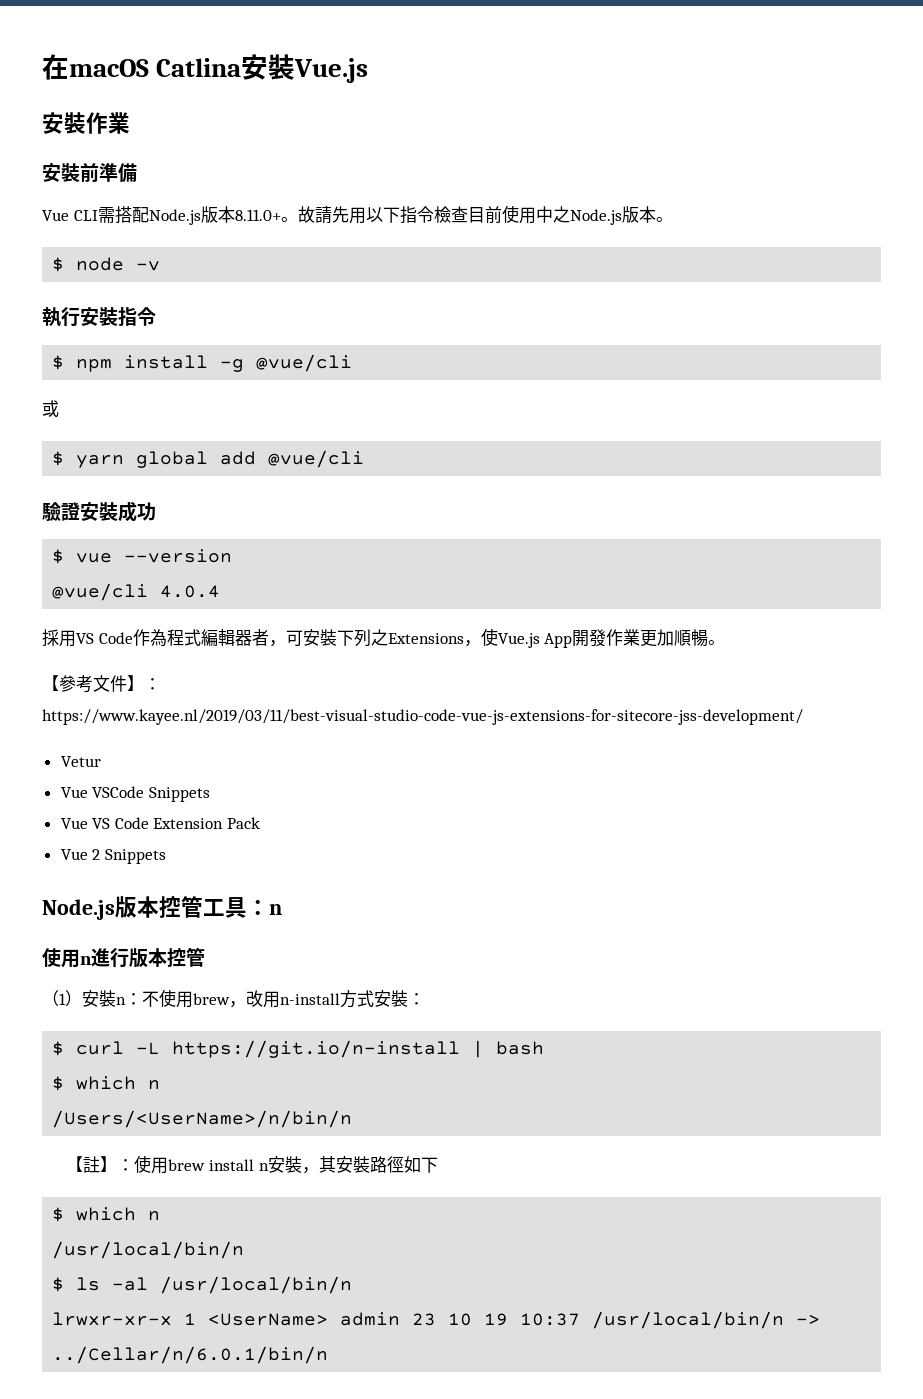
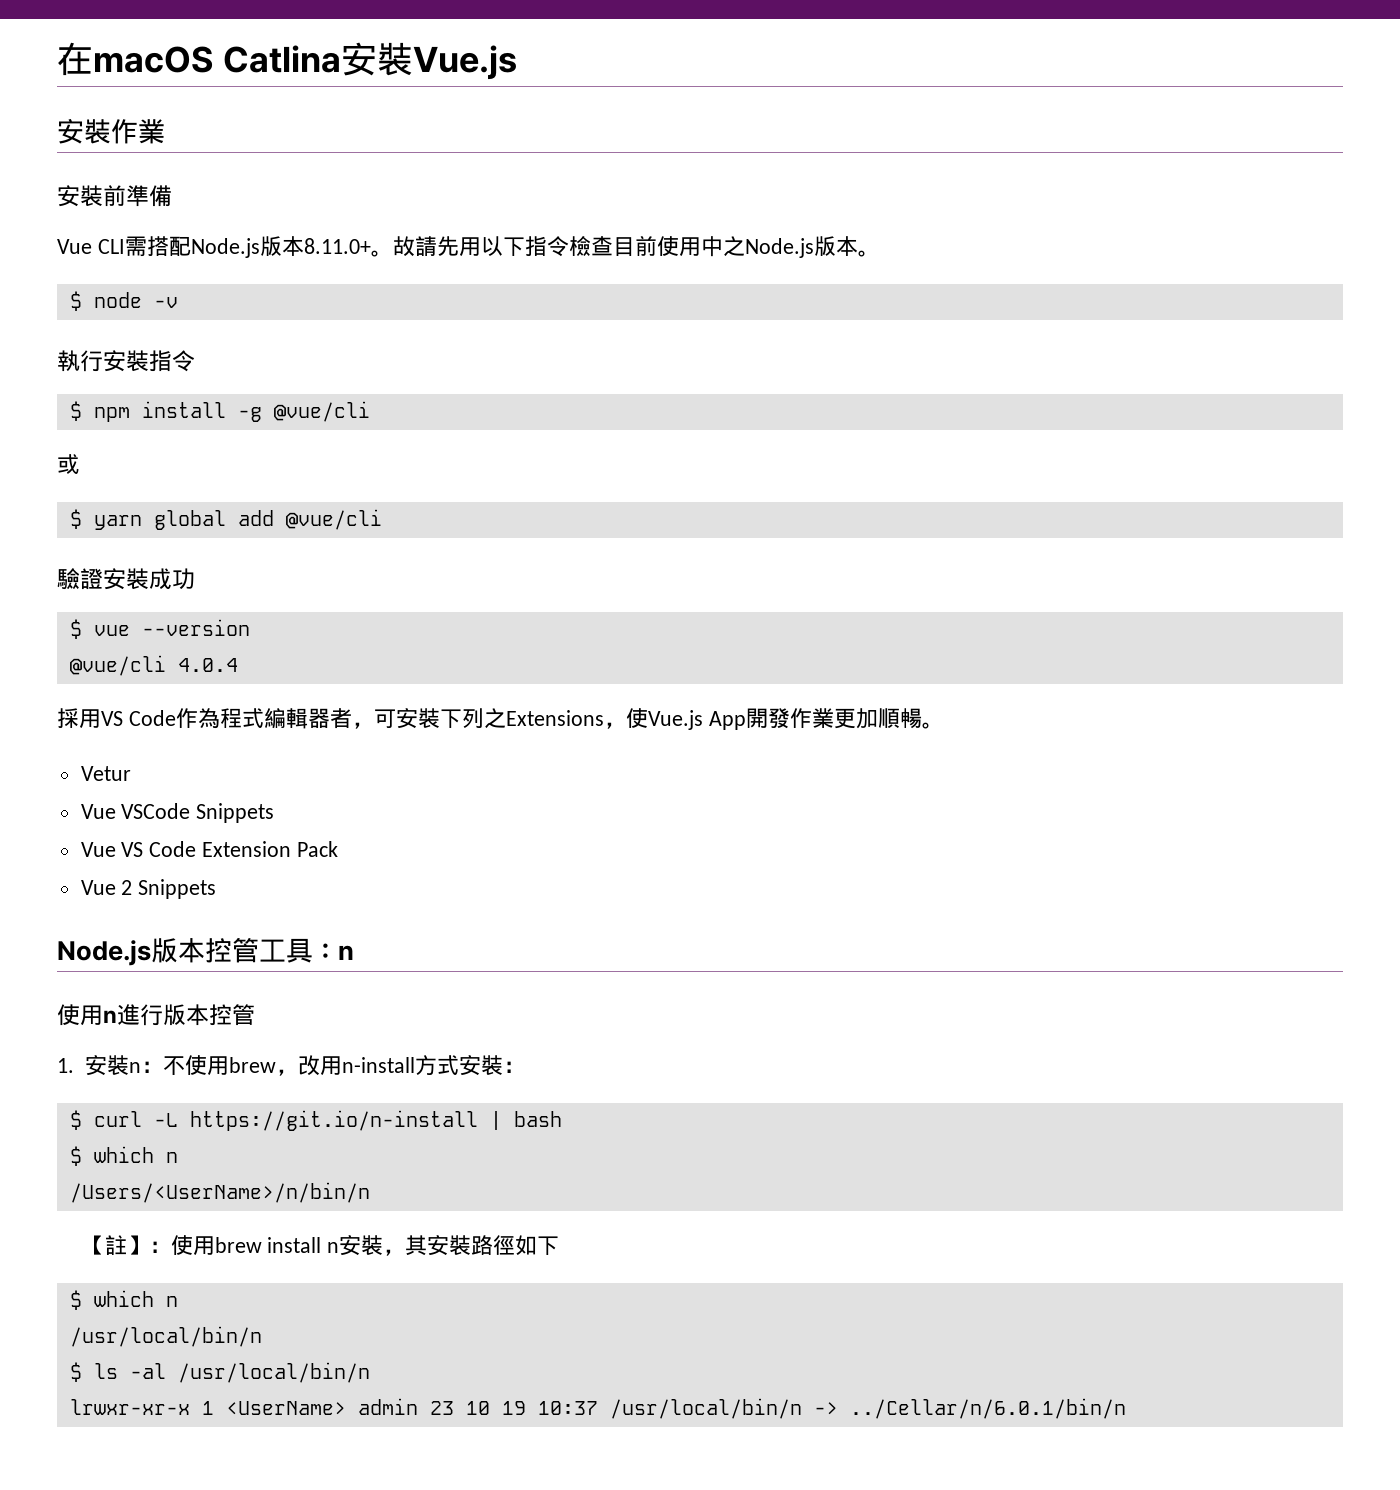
[42,675,161,693] [42,709,803,725] // 【參考文件】：https://www.kayee.nl/2019/03/11/best-visual-studio-code-vue-js-extensions-for-sitecore-jss-development/ -> (944, 725) none
[42,990,82,1007] （1） -> [57,1058,74,1073] 1.

